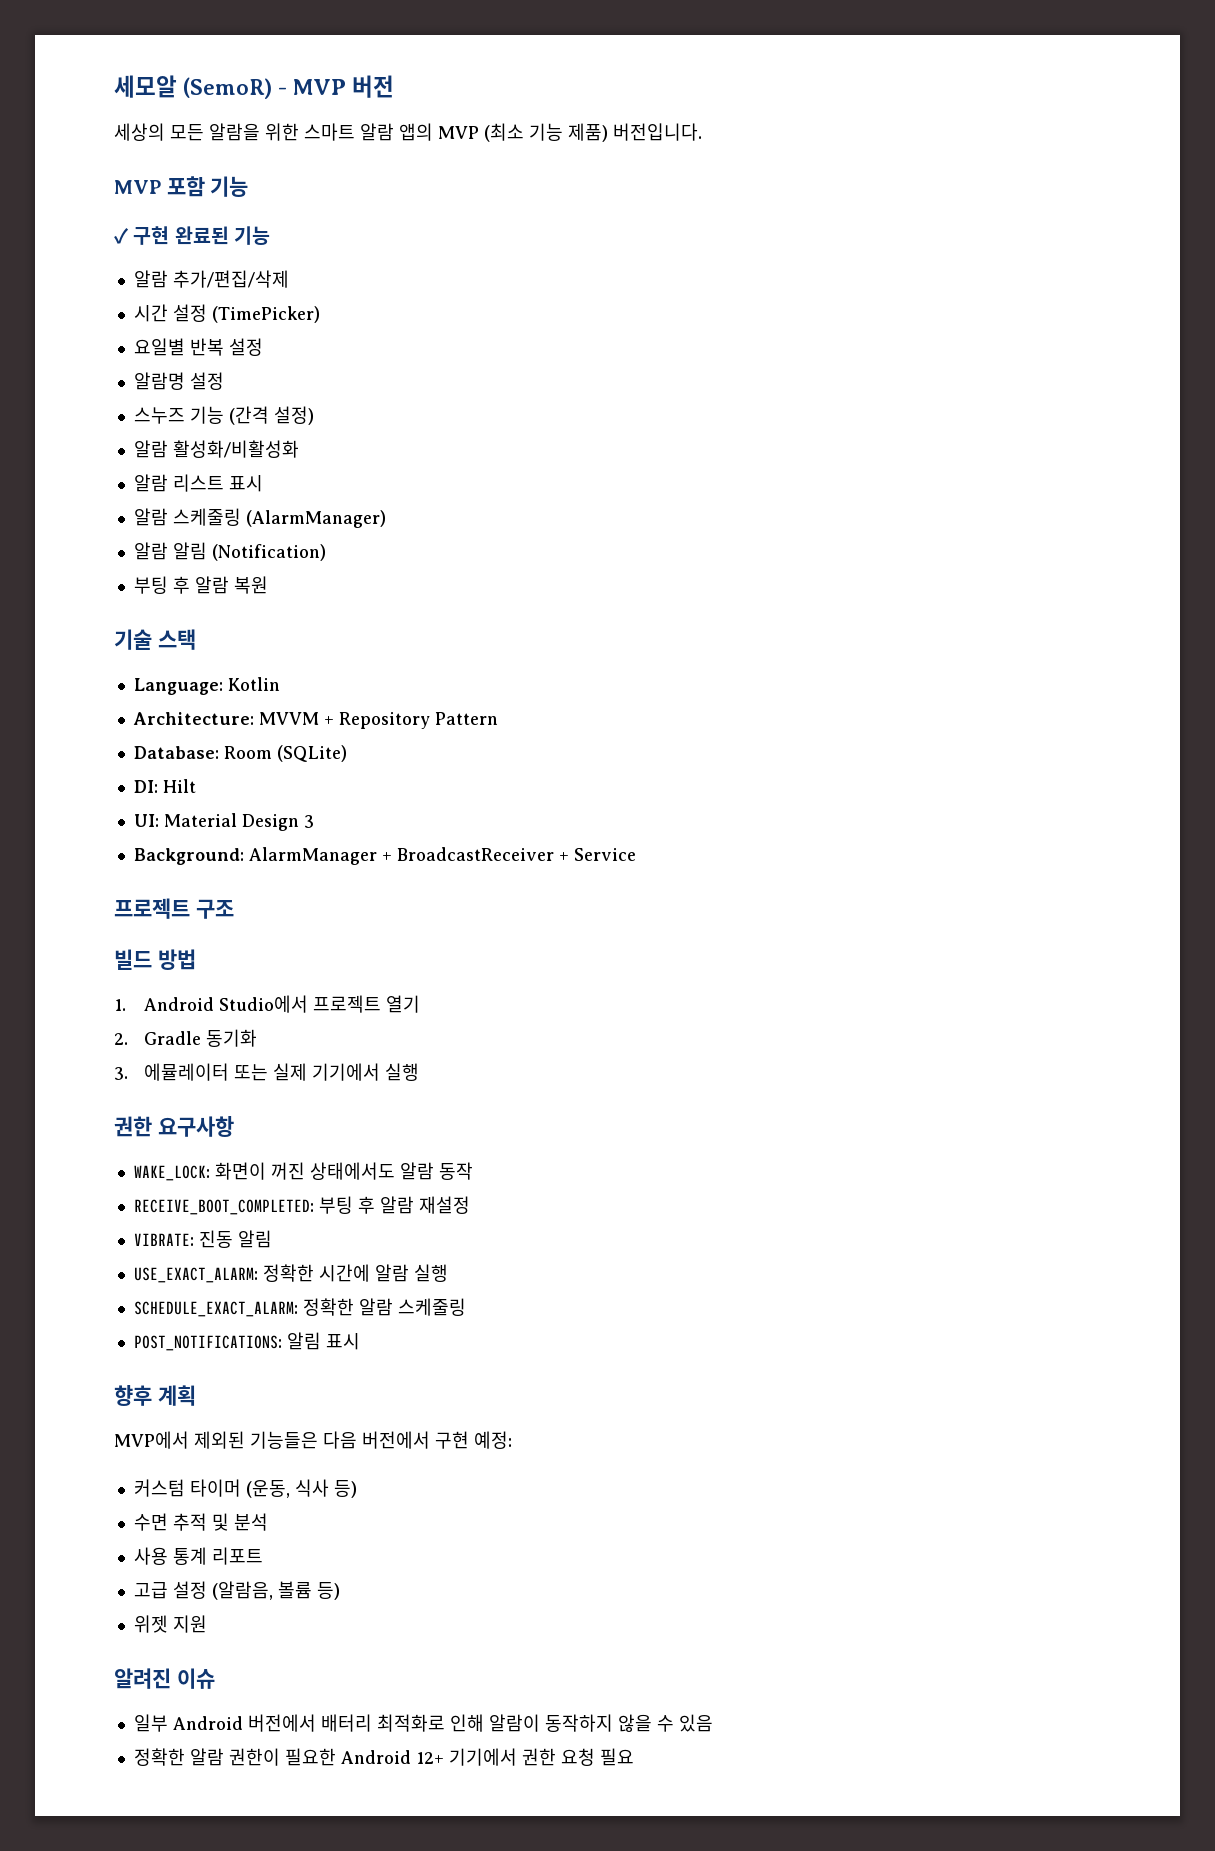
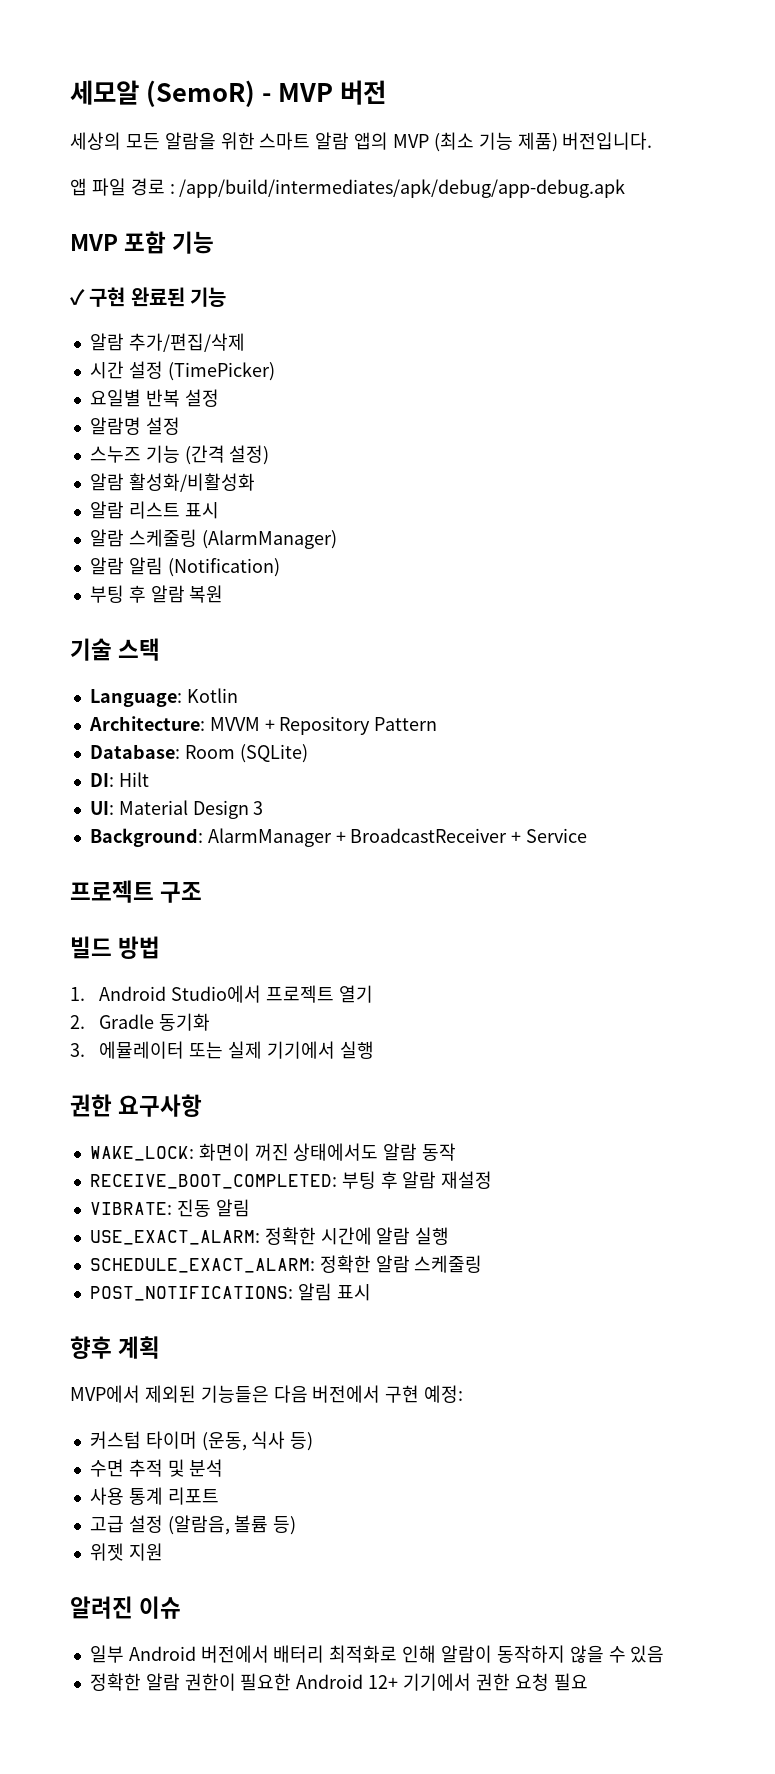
(702, 132) none -> [70,178,626,198] // 앱 파일 경로 : /app/build/intermediates/apk/debug/app-debug.apk

